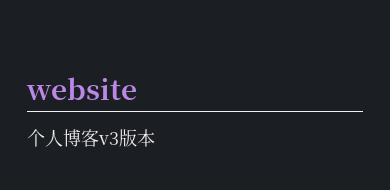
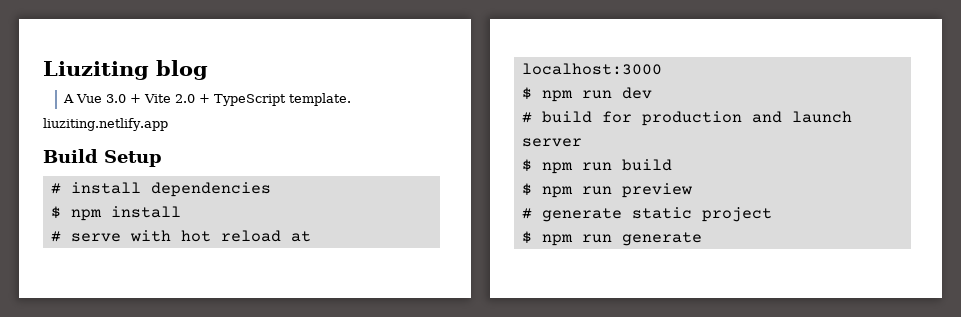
[26,77,137,100] [27,129,155,147] website // 个人博客v3版本 -> [43,60,208,80] [62,93,351,106] [43,118,168,131] [43,149,162,167] [50,182,271,197] [50,206,181,221] [50,230,311,242] [521,63,662,75] [521,87,652,102] [521,111,852,126] [521,138,582,147] [521,159,672,174] [521,183,692,198] [521,207,772,222] [521,231,702,246] Liuziting blog // A Vue 3.0 + Vite 2.0 + TypeScript template. // liuziting.netlify.app // Build Setup // # install dependencies // $ npm install // # serve with hot reload at localhost:3000 // $ npm run dev // # build for production and launch server // $ npm run build // $ npm run preview // # generate static project // $ npm run generate

